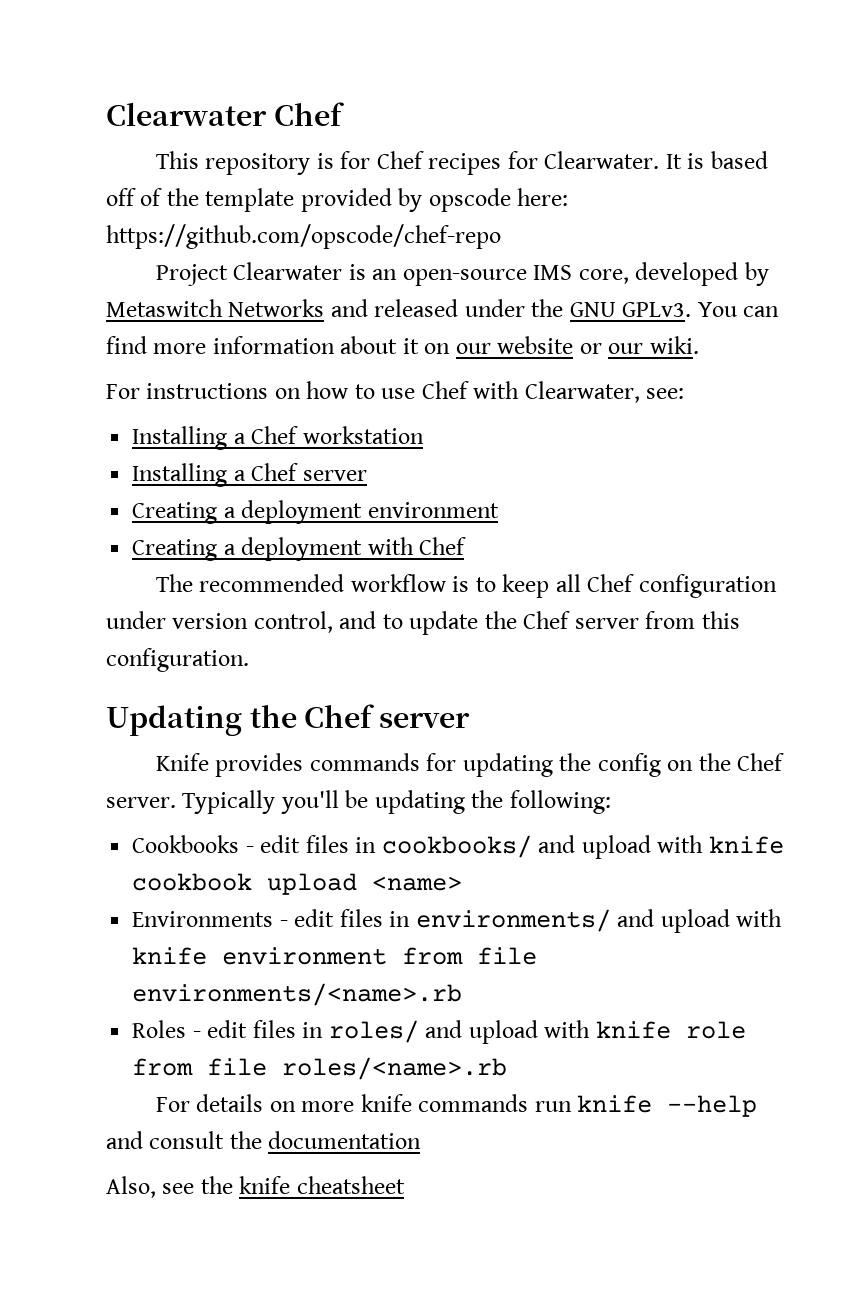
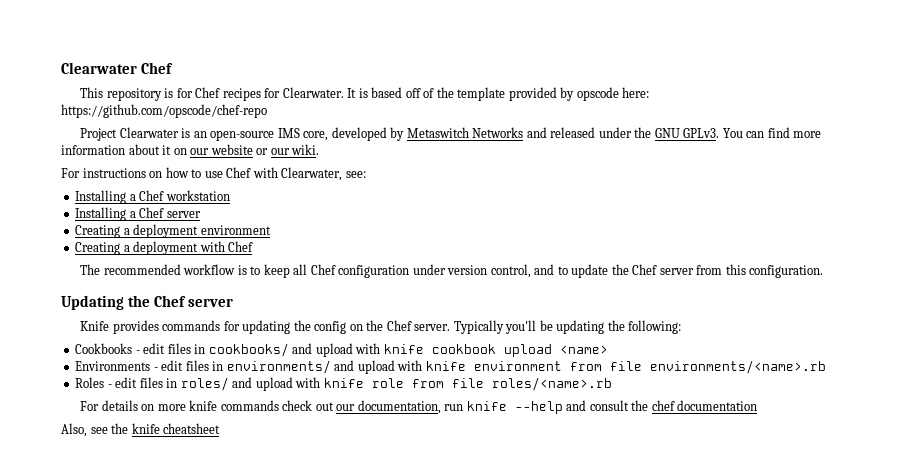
(529, 1103) none -> [282,400,441,414] check out our documentation,
(262, 1140) none -> [651,400,675,411] chef

